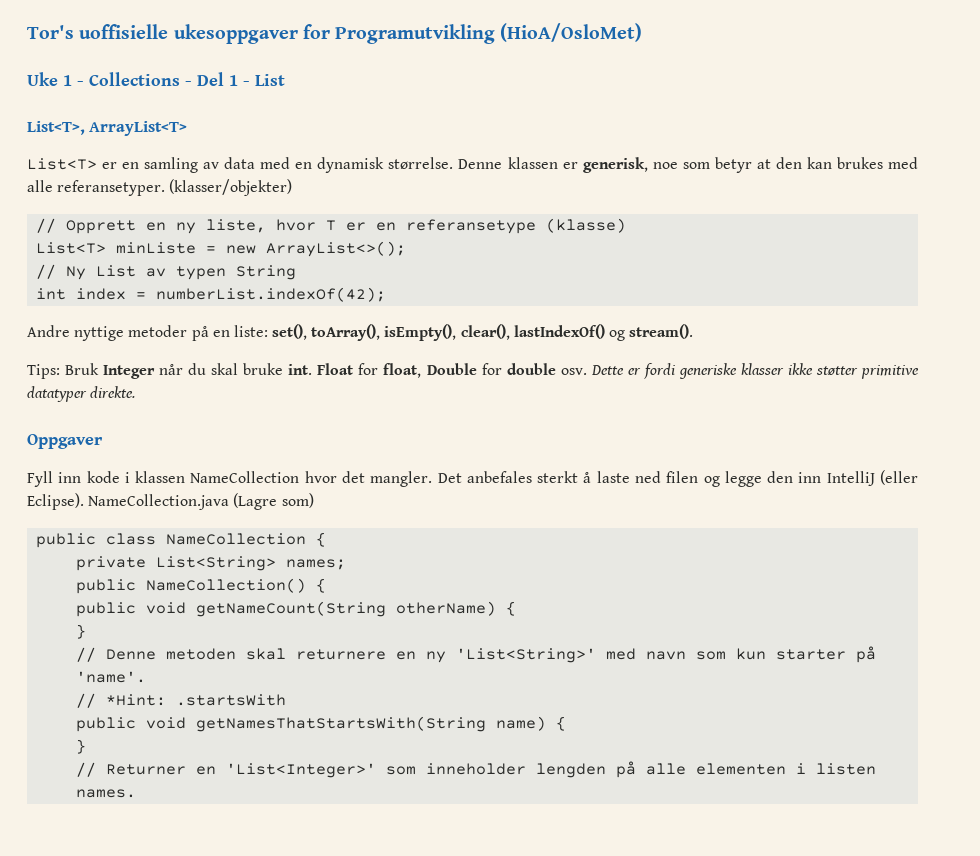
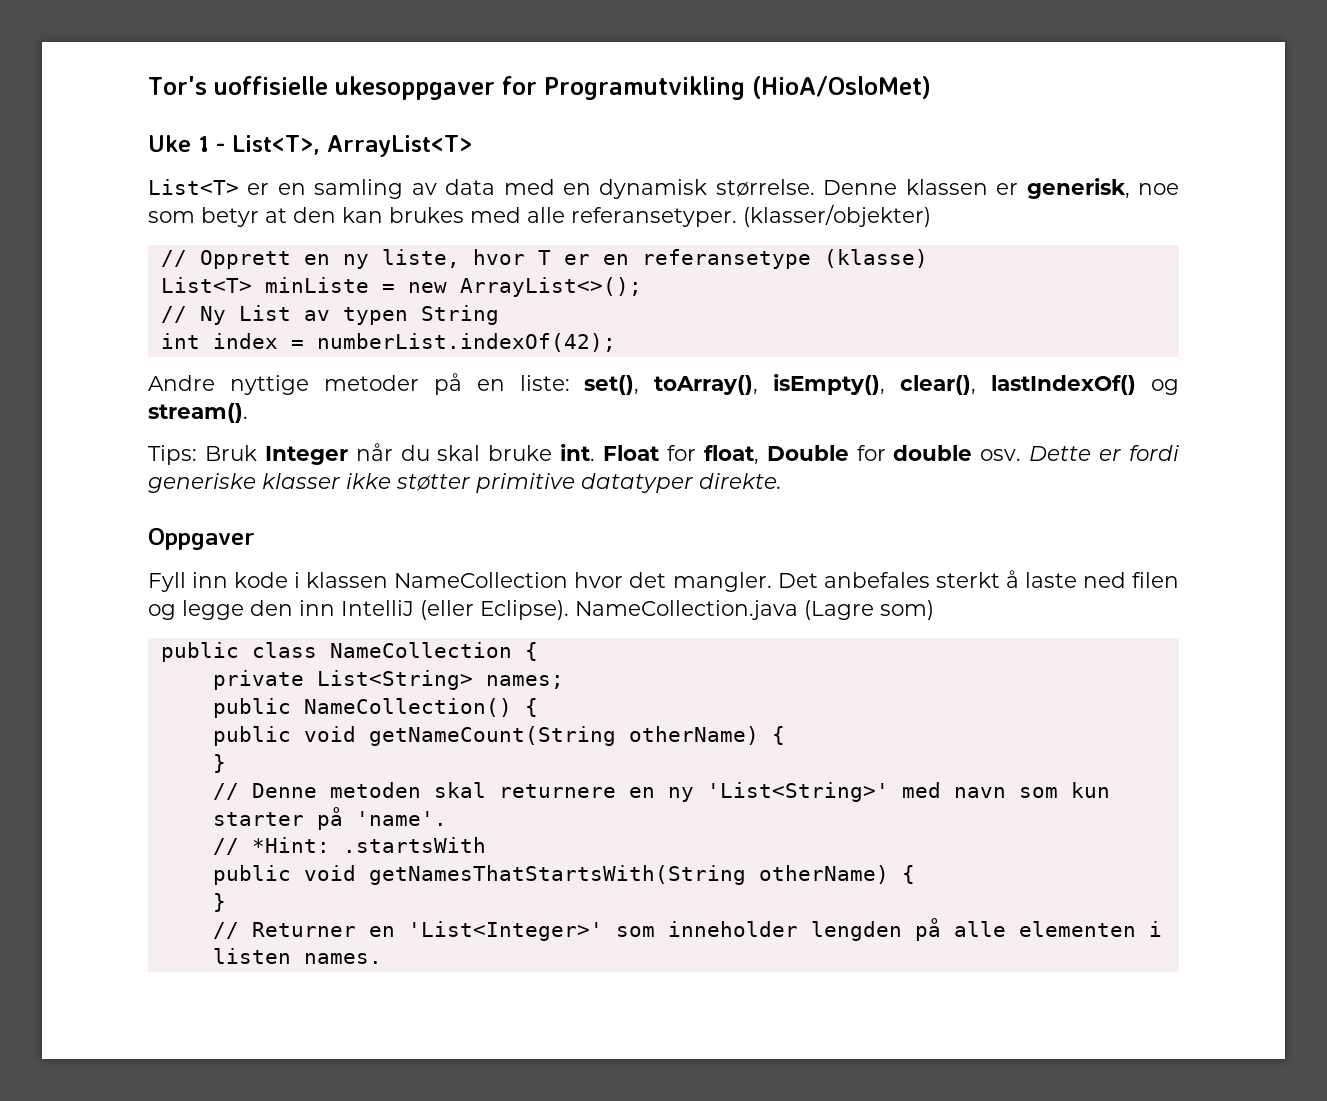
[89,72,285,86] Collections - Del 1 - List // -> (225, 147) none
[496,716,547,731] name) -> [758,865,889,884] otherName)

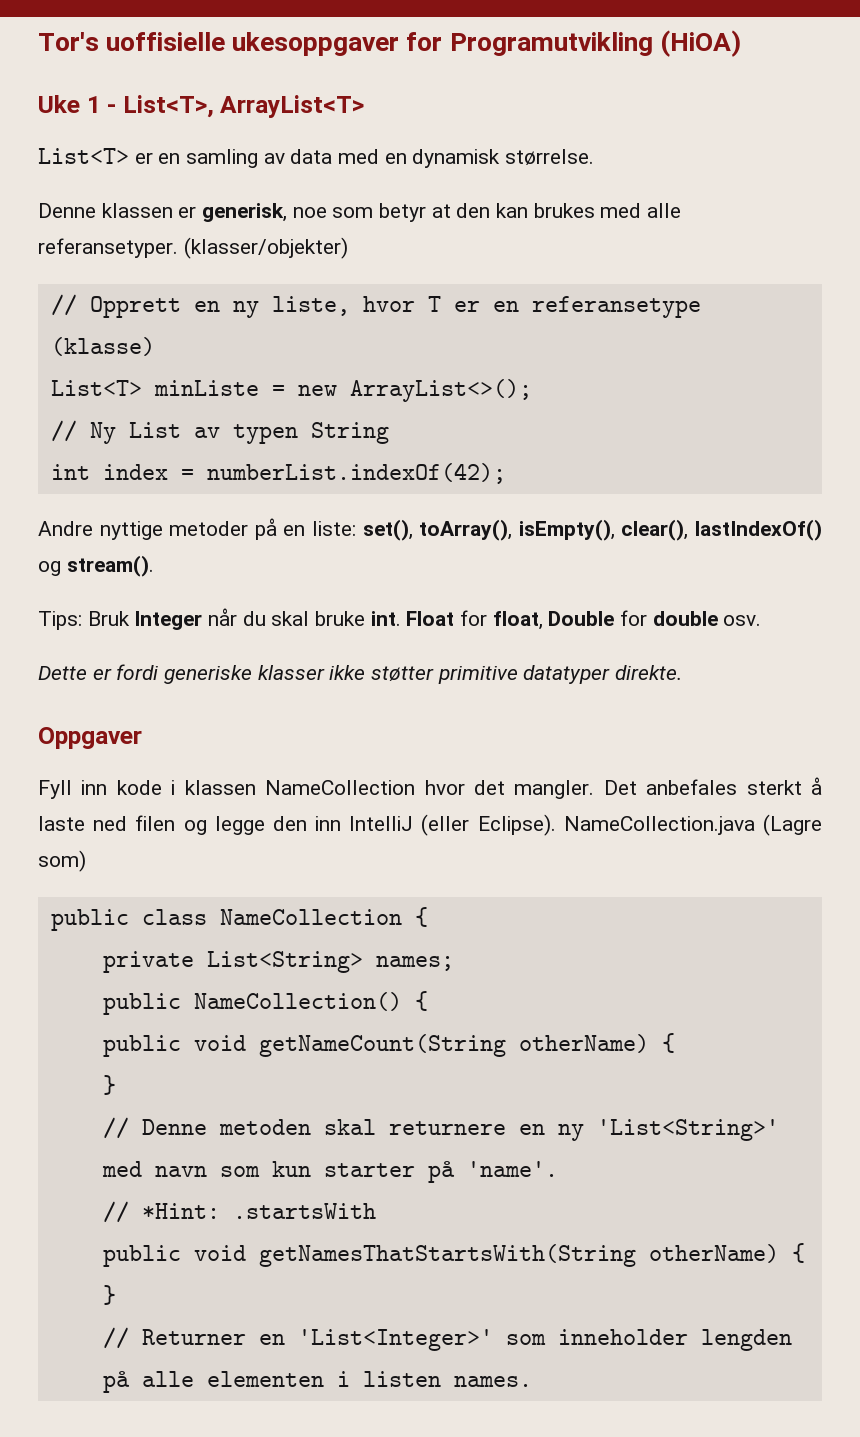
[751,76,931,99] (HioA/OsloMet) -> [659,30,741,57] (HiOA)
(815, 188) none -> (595, 157) //
(1022, 455) none -> (762, 620) //

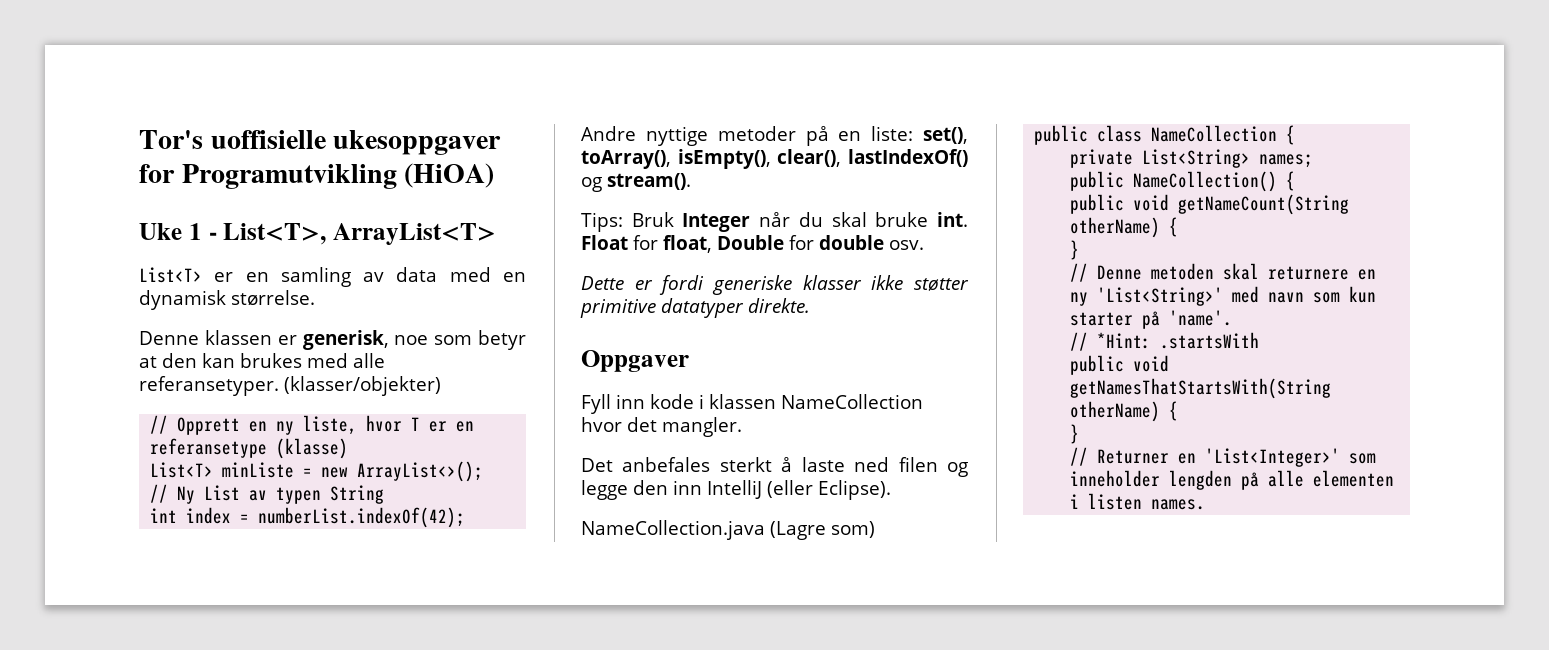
(595, 789) none -> (742, 427) //
(556, 825) none -> (891, 490) //

